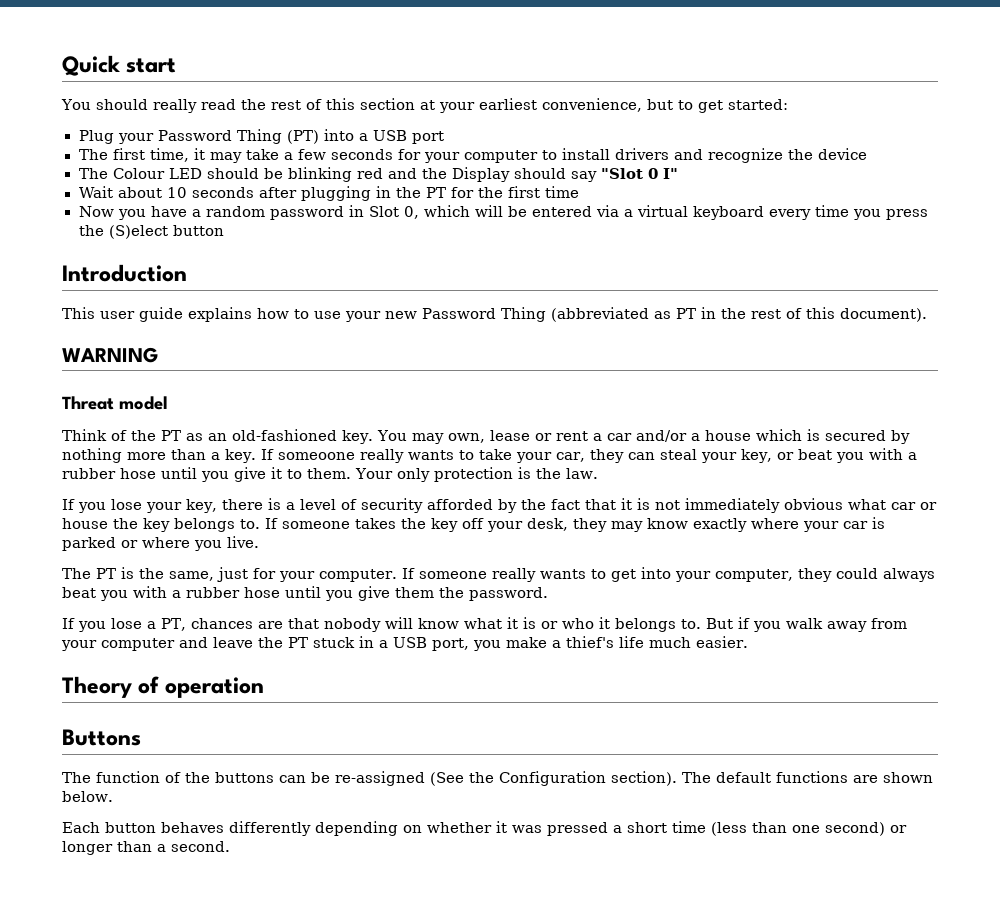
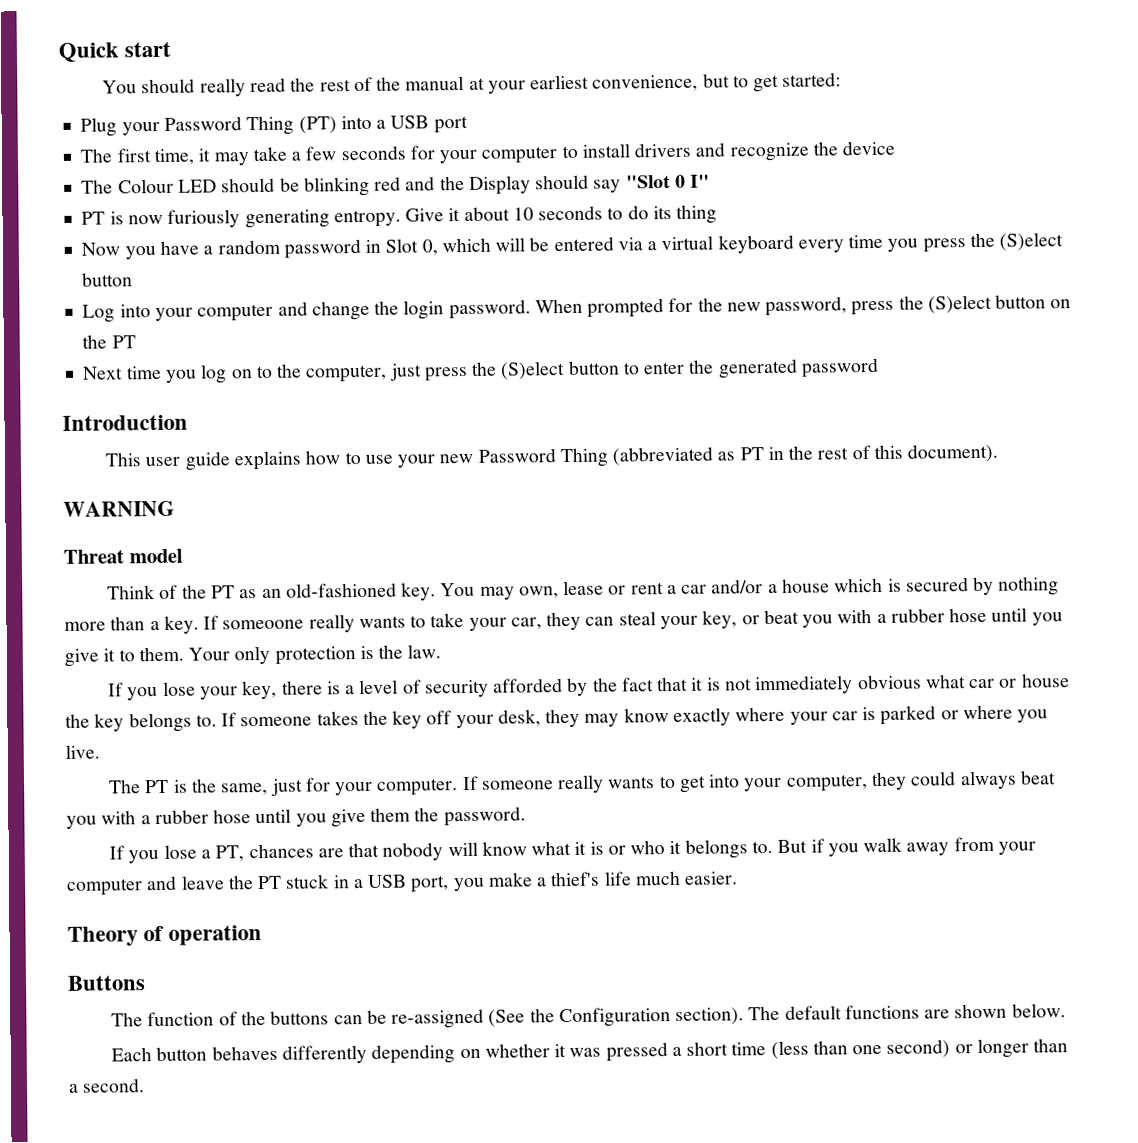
[325,98,415,110] this section -> [376,76,465,91] the manual
[78,186,580,201] Wait about 10 seconds after plugging in the PT for the first time -> [81,204,718,229] PT is now furiously generating entropy. Give it about 10 seconds to do its thing
(224, 230) none -> [82,294,1072,323] [82,334,136,349] [82,357,879,384] // Log into your computer and change the login password. When prompted for the new password, press the (S)elect button on the PT // Next time you log on to the computer, just press the (S)elect button to enter the generated password

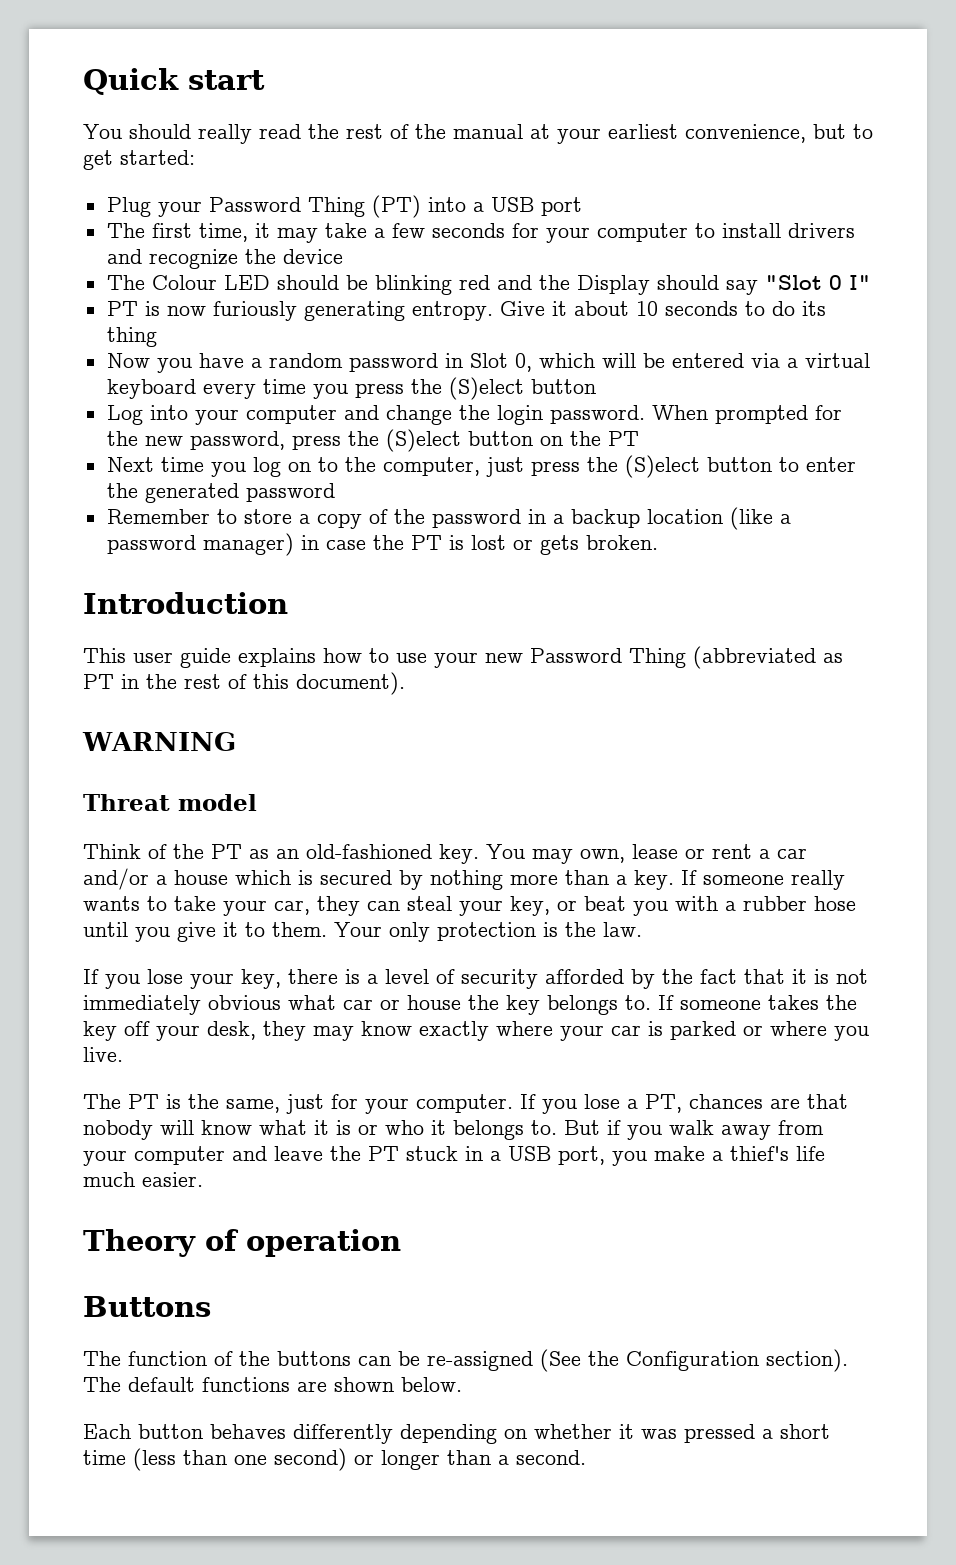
(879, 367) none -> [106,507,791,530] [106,533,658,556] // Remember to store a copy of the password in a backup location (like a password manager) in case the PT is lost or gets broken.
[222,619,305,630] someoone -> [703,875,784,885] someone
[481,770,1056,794] [66,806,526,829] [109,845,126,860] someone really wants to get into your computer, they could always beat you with a rubber hose until you give them the password. // If -> (536, 1101) none

